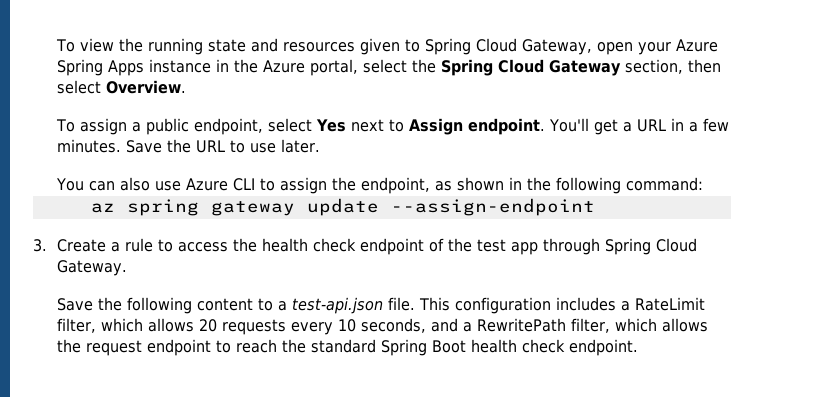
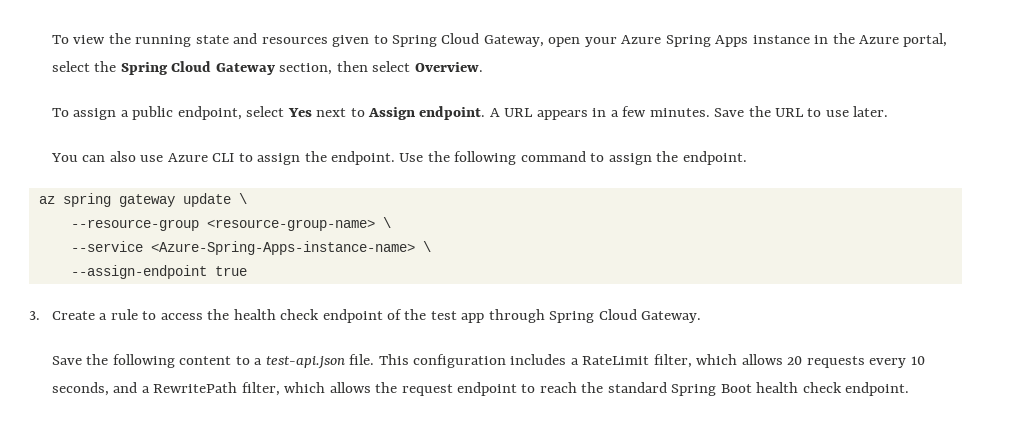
[549,118,667,135] You'll get a URL -> [489,108,588,120] A URL appears
[361,177,704,194] [90,198,379,216] endpoint, as shown in the following command: // az spring gateway update -> [330,151,747,165] [38,193,247,207] [70,217,391,231] [70,241,431,255] endpoint. Use the following command to assign the endpoint. // az spring gateway update \ // --resource-group <resource-group-name> \ // --service <Azure-Spring-Apps-instance-name> \ //
(595, 207) none -> [214,266,247,276] true

